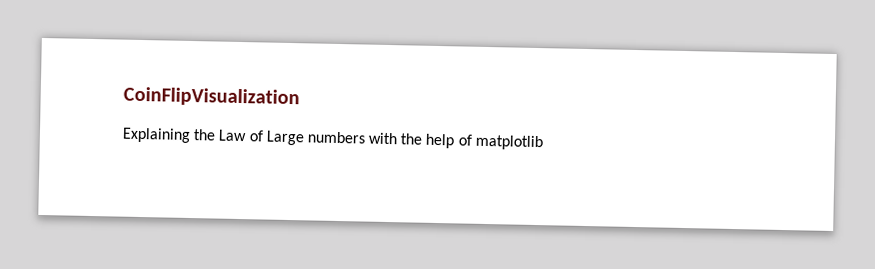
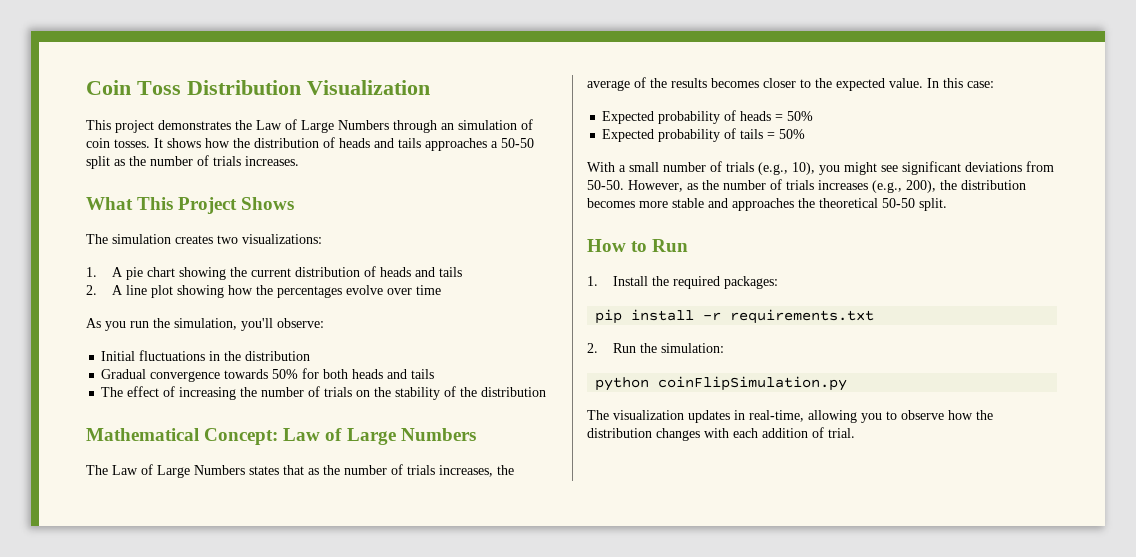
[123,86,300,108] [122,127,543,151] CoinFlipVisualization // Explaining the Law of Large numbers with the help of matplotlib -> [86,80,430,95] [86,119,533,133] [86,137,534,151] [86,155,299,169] [86,197,295,214] [86,234,322,244] [86,266,463,280] [86,285,442,298] [86,318,324,331] [101,350,311,361] [101,368,435,382] [101,386,547,400] [86,428,476,445] [86,464,514,478] [587,77,994,91] [602,110,814,124] [602,128,806,142] [587,161,1054,175] [587,179,1026,193] [587,198,947,211] [587,239,689,252] [587,276,779,289] [595,309,875,324] [587,343,725,353] [595,376,848,391] [587,410,993,423] [587,427,855,441] Coin Toss Distribution Visualization // This project demonstrates the Law of Large Numbers through an simulation of coin tosses. It shows how the distribution of heads and tails approaches a 50-50 split as the number of trials increases. // What This Project Shows // The simulation creates two visualizations: // 1. A pie chart showing the current distribution of heads and tails // 2. A line plot showing how the percentages evolve over time // As you run the simulation, you'll observe: // Initial fluctuations in the distribution // Gradual convergence towards 50% for both heads and tails // The effect of increasing the number of trials on the stability of the distribution // Mathematical Concept: Law of Large Numbers // The Law of Large Numbers states that as the number of trials increases, the average of the results becomes closer to the expected value. In this case: // Expected probability of heads = 50% // Expected probability of tails = 50% // With a small number of trials (e.g., 10), you might see significant deviations from 50-50. However, as the number of trials increases (e.g., 200), the distribution becomes more stable and approaches the theoretical 50-50 split. // How to Run // 1. Install the required packages: // pip install -r requirements.txt // 2. Run the simulation: // python coinFlipSimulation.py // The visualization updates in real-time, allowing you to observe how the distribution changes with each addition of trial.

